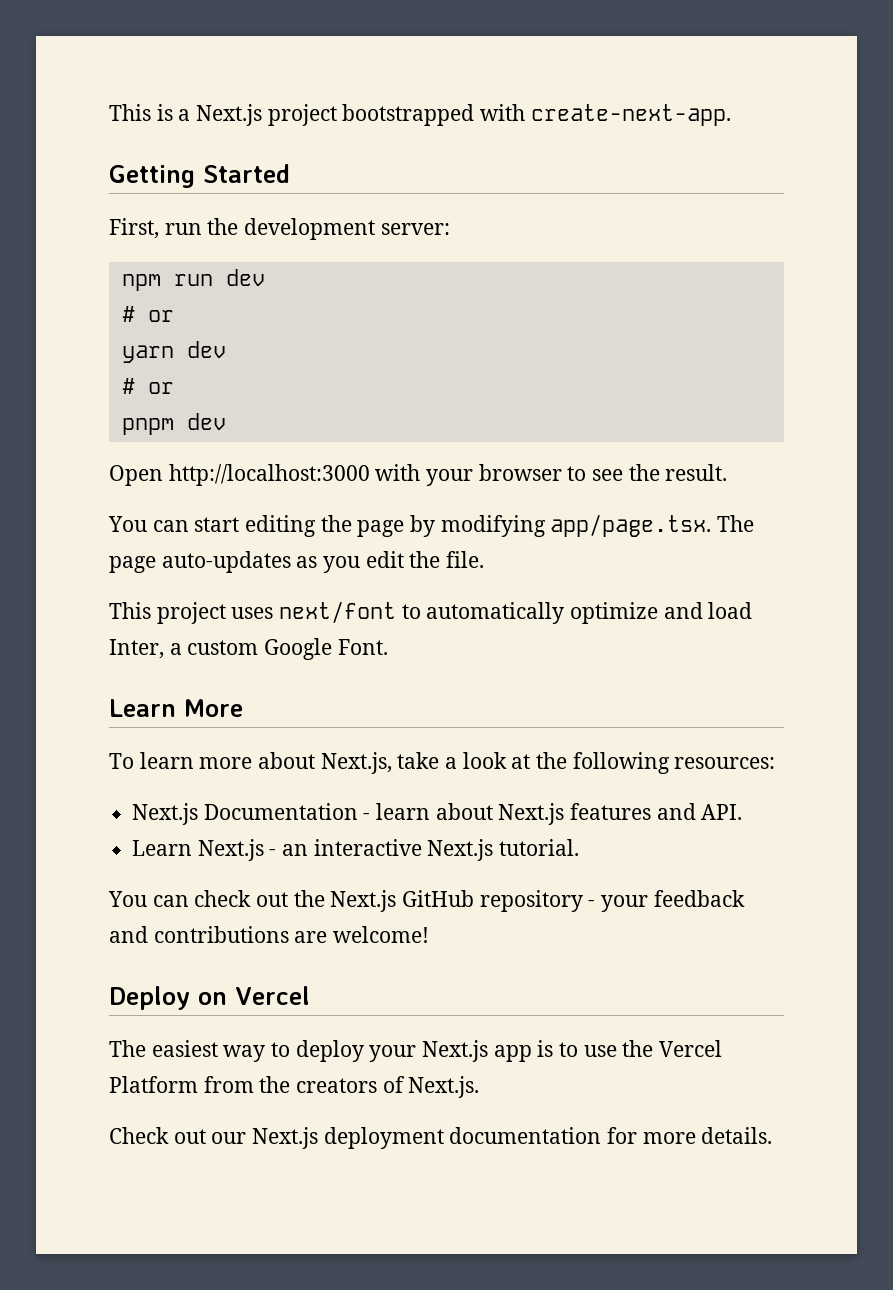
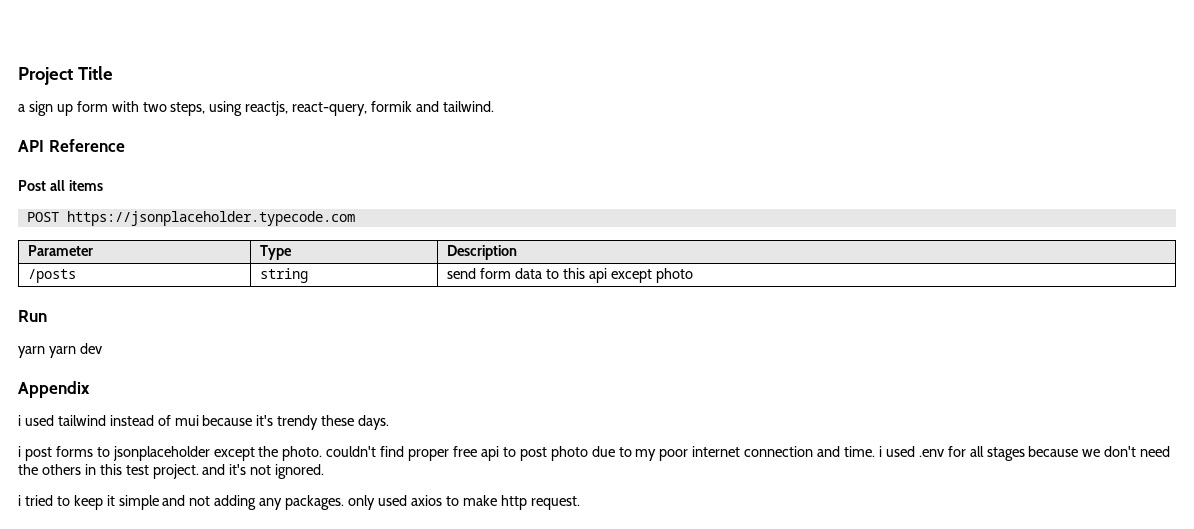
[109,104,731,126] [109,164,290,188] [109,218,450,240] [121,269,265,291] [121,306,174,322] [121,341,226,363] [121,378,174,394] [121,413,226,435] [109,464,728,486] [108,514,755,537] [109,551,485,573] [109,601,753,624] [109,638,388,660] [109,699,243,717] [109,752,776,774] [132,803,743,825] [132,839,580,861] [108,890,745,912] [109,926,430,943] [109,986,310,1010] [109,1040,723,1062] [109,1076,480,1098] [109,1127,773,1149] This is a Next.js project bootstrapped with create-next-app. // Getting Started // First, run the development server: // npm run dev // # or // yarn dev // # or // pnpm dev // Open http://localhost:3000 with your browser to see the result. // You can start editing the page by modifying app/page.tsx. The page auto-updates as you edit the file. // This project uses next/font to automatically optimize and load Inter, a custom Google Font. // Learn More // To learn more about Next.js, take a look at the following resources: // Next.js Documentation - learn about Next.js features and API. // Learn Next.js - an interactive Next.js tutorial. // You can check out the Next.js GitHub repository - your feedback and contributions are welcome! // Deploy on Vercel // The easiest way to deploy your Next.js app is to use the Vercel Platform from the creators of Next.js. // Check out our Next.js deployment documentation for more details. -> [18,66,113,85] [18,101,494,116] [18,139,125,152] [18,180,103,191] [26,211,355,226] [28,245,94,256] [260,245,293,260] [447,245,518,260] [28,269,77,283] [260,268,309,283] [447,268,693,283] [18,310,47,322] [18,343,102,358] [18,381,90,398] [18,415,390,430] [18,446,1171,461] [18,464,325,479] [18,495,580,510] Project Title // a sign up form with two steps, using reactjs, react-query, formik and tailwind. // API Reference // Post all items // POST https://jsonplaceholder.typecode.com // Parameter | Type | Description // /posts | string | send form data to this api except photo // Run // yarn yarn dev // Appendix // i used tailwind instead of mui because it's trendy these days. // i post forms to jsonplaceholder except the photo. couldn't find proper free api to post photo due to my poor internet connection and time. i used .env for all stages because we don't need the others in this test project. and it's not ignored. // i tried to keep it simple and not adding any packages. only used axios to make http request.

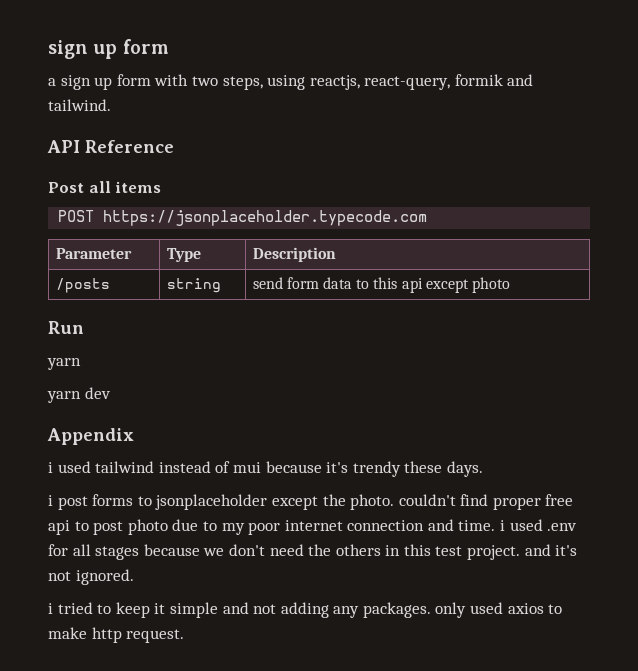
[18,66,113,85] Project Title -> [48,39,169,59] sign up form
(45, 352) none -> (81, 364) //

